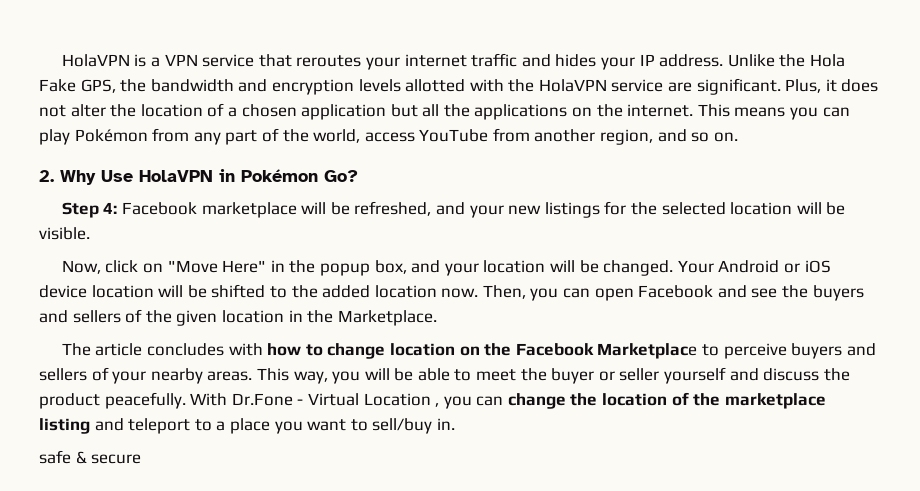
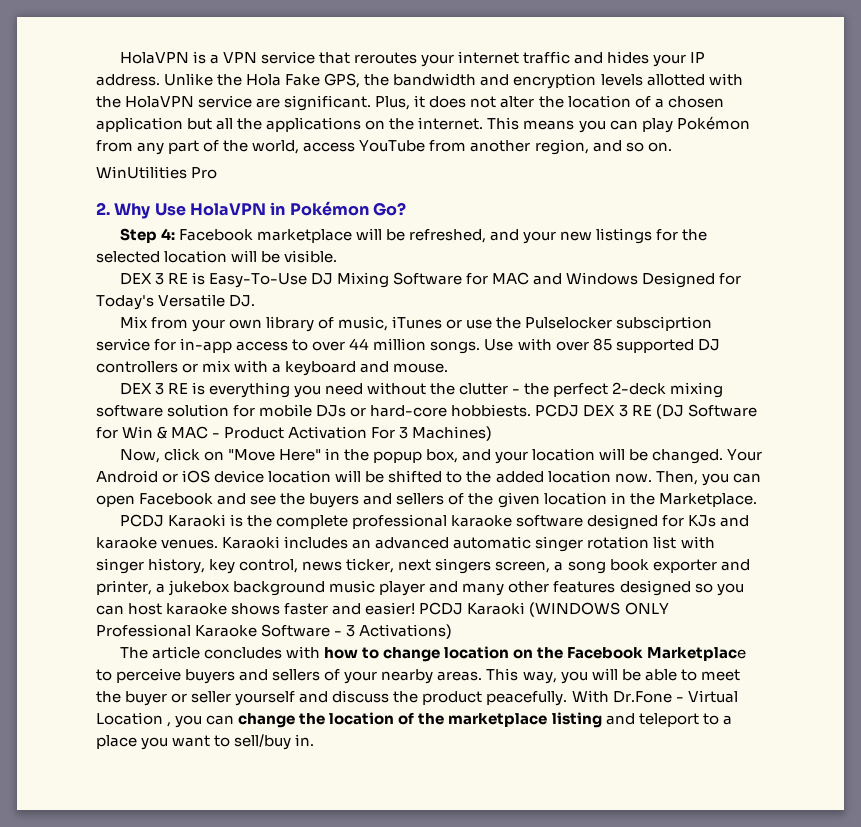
(738, 137) none -> [96,166,218,179] // WinUtilities Pro
(90, 233) none -> [119,272,742,288] [96,294,256,310] [119,316,713,332] [96,338,720,354] [96,360,449,376] [119,382,724,398] [96,404,757,419] [96,426,493,441] // DEX 3 RE is Easy-To-Use DJ Mixing Software for MAC and Windows Designed for Today's Versatile DJ. // Mix from your own library of music, iTunes or use the Pulselocker subsciprtion service for in-app access to over 44 million songs. Use with over 85 supported DJ controllers or mix with a keyboard and mouse. // DEX 3 RE is everything you need without the clutter - the perfect 2-deck mixing software solution for mobile DJs or hard-core hobbiests. PCDJ DEX 3 RE (DJ Software for Win & MAC - Product Activation For 3 Machines)
(437, 318) none -> [119,514,750,530] [96,536,715,552] [96,558,750,574] [96,580,744,596] [96,602,669,617] [96,624,453,639] // PCDJ Karaoki is the complete professional karaoke software designed for KJs and karaoke venues. Karaoki includes an advanced automatic singer rotation list with singer history, key control, news ticker, next singers screen, a song book exporter and printer, a jukebox background music player and many other features designed so you can host karaoke shows faster and easier! PCDJ Karaoki (WINDOWS ONLY Professional Karaoke Software - 3 Activations)
[39,450,142,464] // safe & secure -> (315, 740) none

